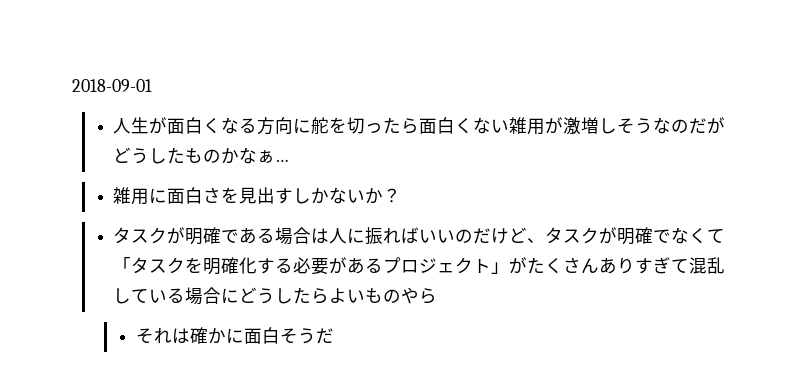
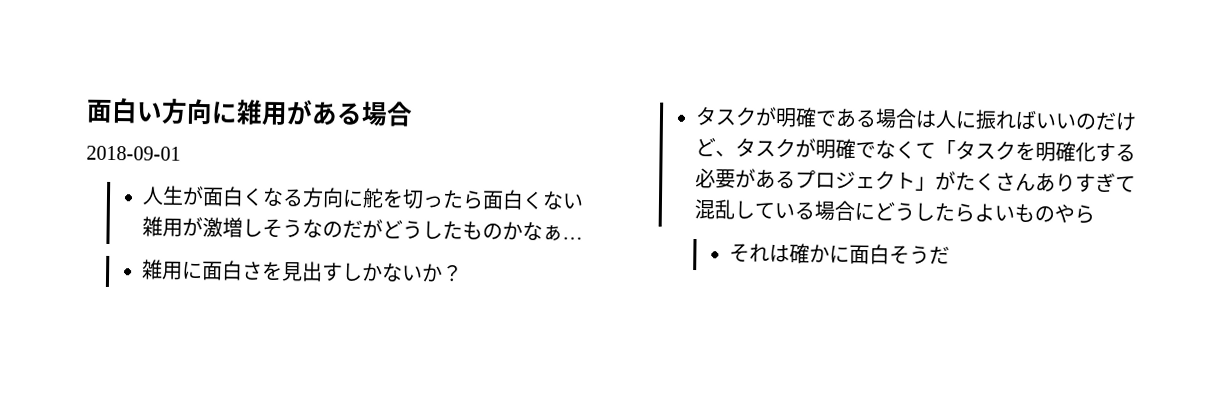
(72, 85) none -> [86,97,413,127] 面白い方向に雑用がある場合 //

